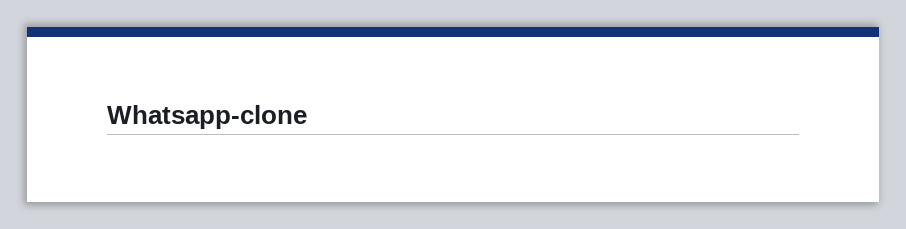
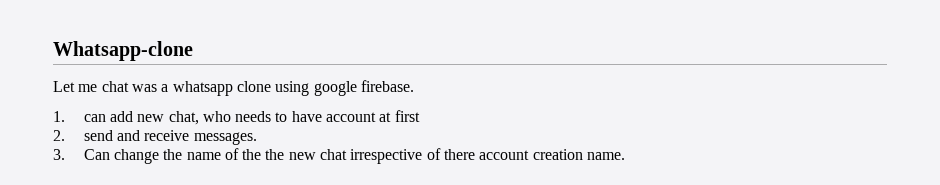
(307, 117) none -> [53,80,414,96] [53,110,420,125] [53,130,257,145] [53,148,626,164] // Let me chat was a whatsapp clone using google firebase. // 1. can add new chat, who needs to have account at first // 2. send and receive messages. // 3. Can change the name of the the new chat irrespective of there account creation name.

